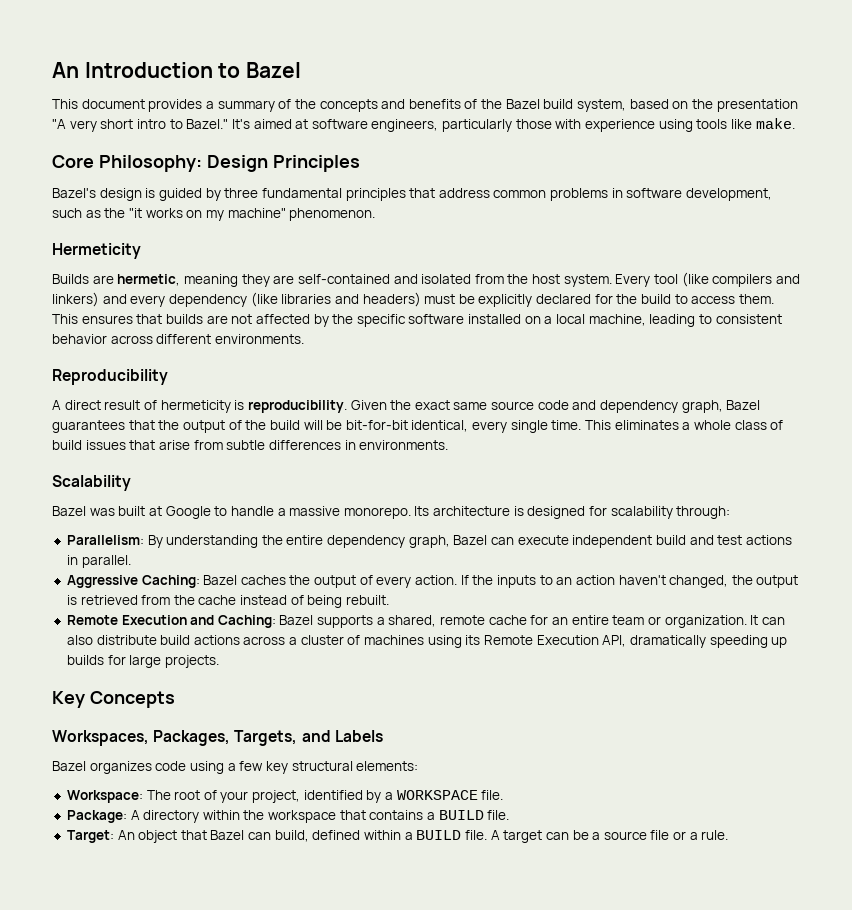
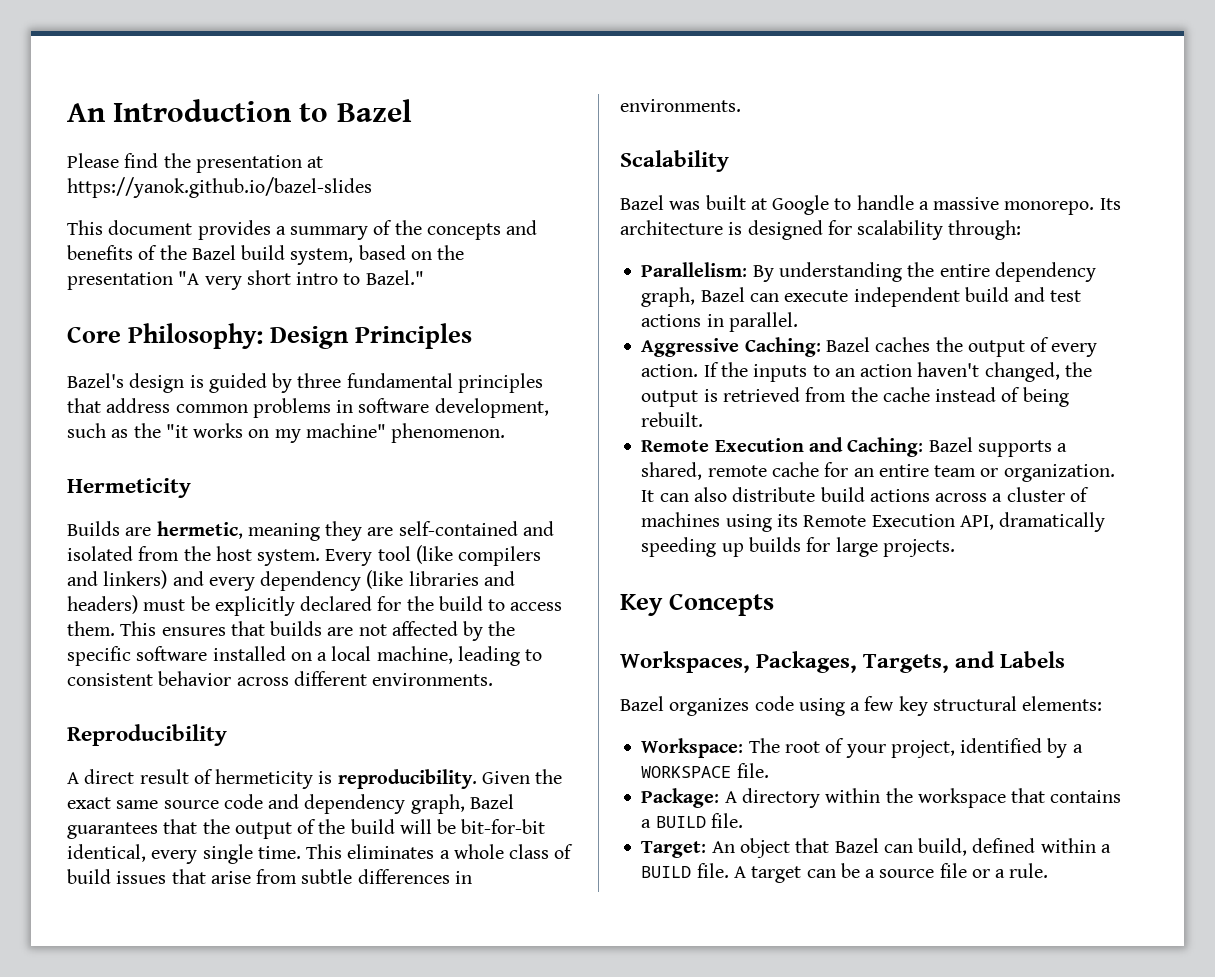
(302, 70) none -> [67,153,324,173] [67,177,372,198] // Please find the presentation at https://yanok.github.io/bazel-slides
[231,118,795,132] It's aimed at software engineers, particularly those with experience using tools like make. -> (424, 277) none

